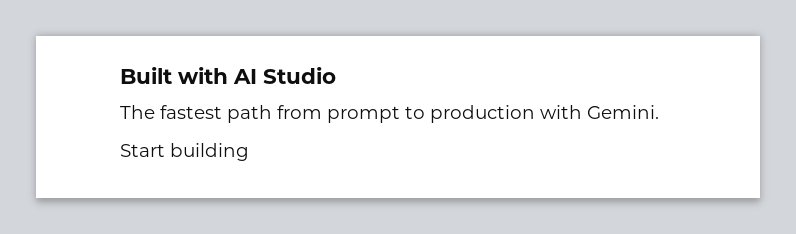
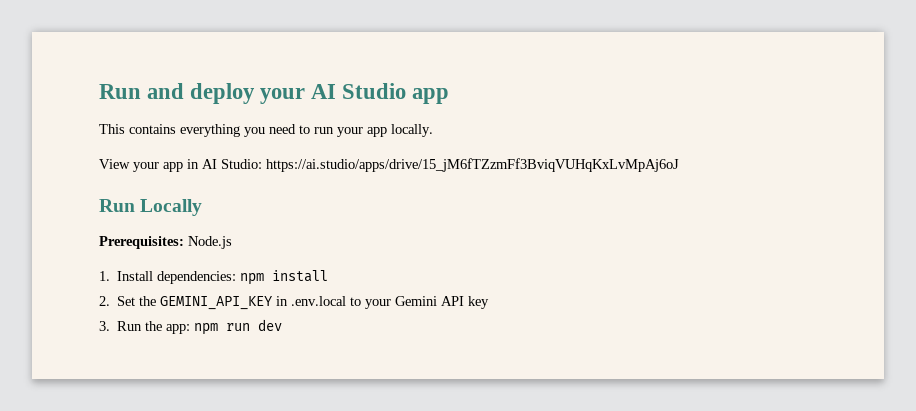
[120,67,336,84] [120,105,659,123] [120,143,249,161] Built with AI Studio // The fastest path from prompt to production with Gemini. // Start building -> [99,83,450,104] [99,124,433,137] [99,158,679,172] [99,199,203,216] [99,236,232,249] [99,270,329,285] [99,296,490,310] [99,319,283,335] Run and deploy your AI Studio app // This contains everything you need to run your app locally. // View your app in AI Studio: https://ai.studio/apps/drive/15_jM6fTZzmFf3BviqVUHqKxLvMpAj6oJ // Run Locally // Prerequisites: Node.js // 1. Install dependencies: npm install // 2. Set the GEMINI_API_KEY in .env.local to your Gemini API key // 3. Run the app: npm run dev

